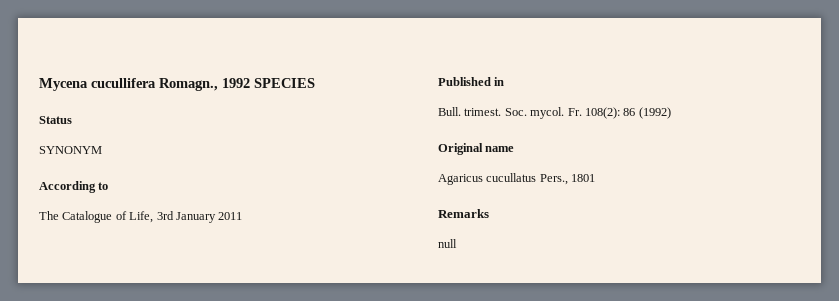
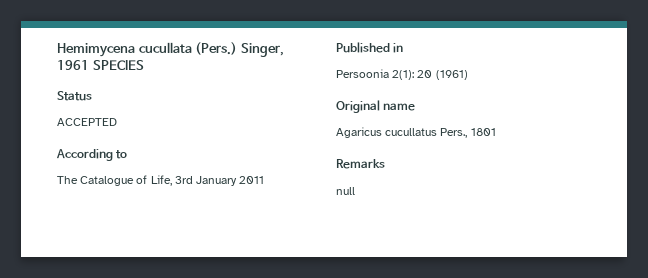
[39,78,250,91] Mycena cucullifera Romagn., 1992 -> [57,42,284,57] [57,60,89,70] Hemimycena cucullata (Pers.) Singer, 1961
[39,146,102,154] SYNONYM -> [57,118,117,126] ACCEPTED
[438,107,671,119] Bull. trimest. Soc. mycol. Fr. 108(2): 86 (1992) -> [336,69,468,80] Persoonia 2(1): 20 (1961)

